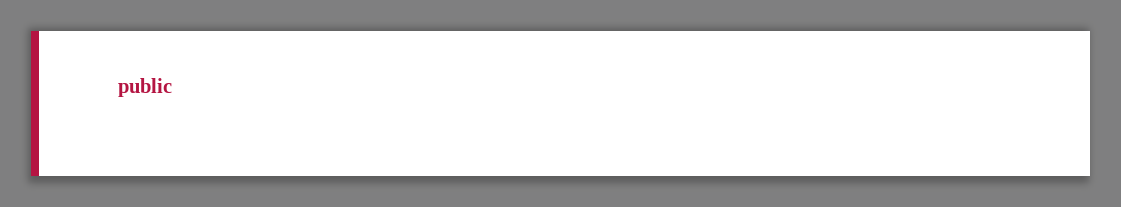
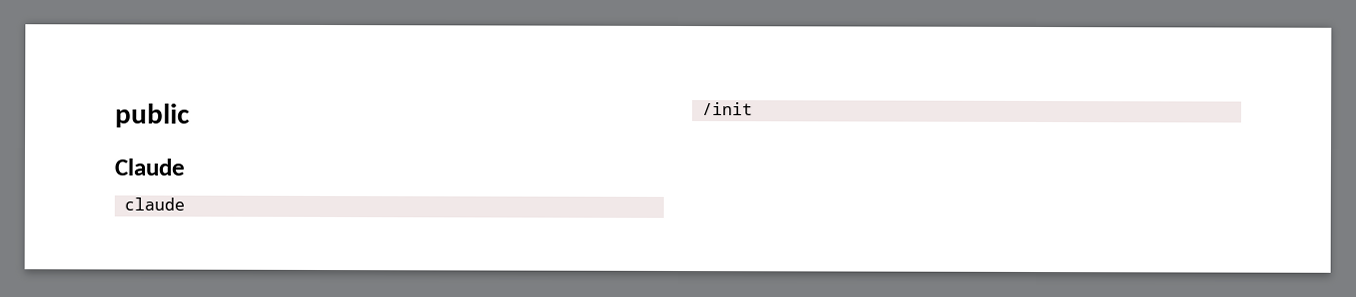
(172, 87) none -> [114,158,185,176] [124,197,186,211] [702,102,754,116] // Claude // claude // /init

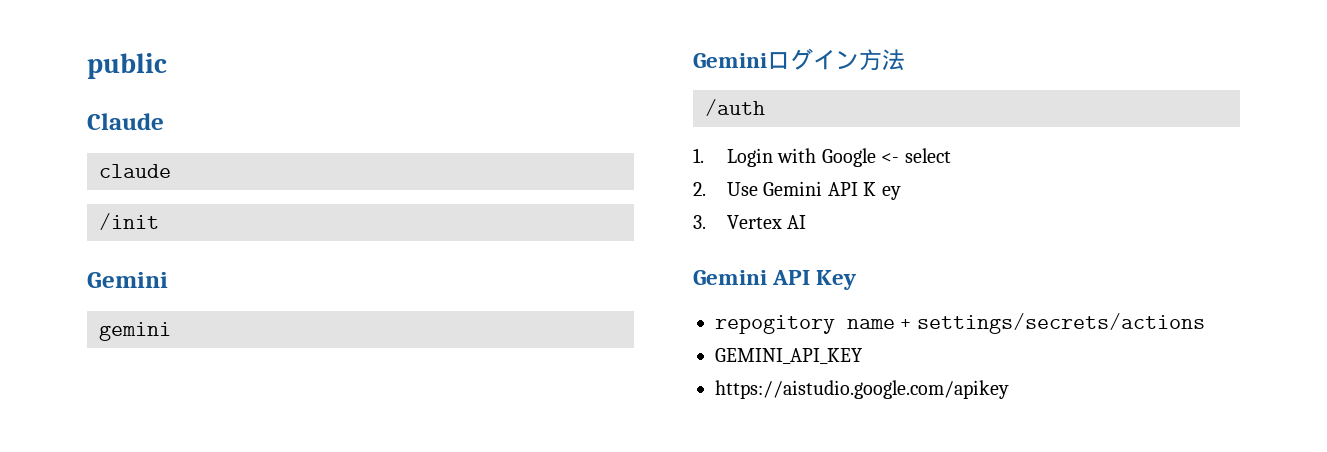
(754, 109) none -> [87,272,168,288] [99,322,171,341] [693,48,905,71] [705,99,765,116] [693,148,951,167] [693,181,901,200] [693,215,807,229] [693,270,857,290] [715,313,1205,334] [715,348,863,364] [715,380,1009,399] // Gemini // gemini // Geminiログイン方法 // /auth // 1. Login with Google <- select // 2. Use Gemini API K ey // 3. Vertex AI // Gemini API Key // repogitory name + settings/secrets/actions // GEMINI_API_KEY // https://aistudio.google.com/apikey

